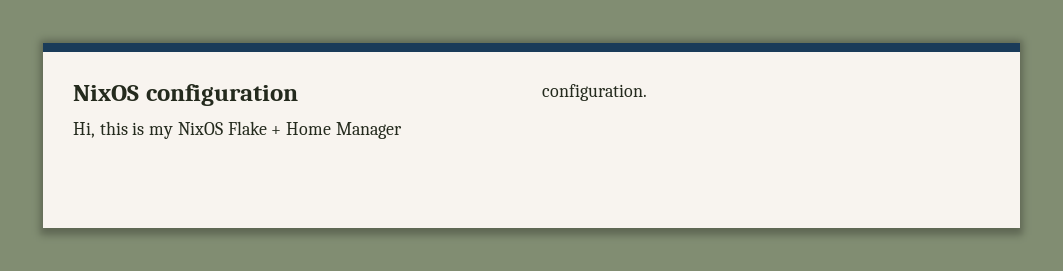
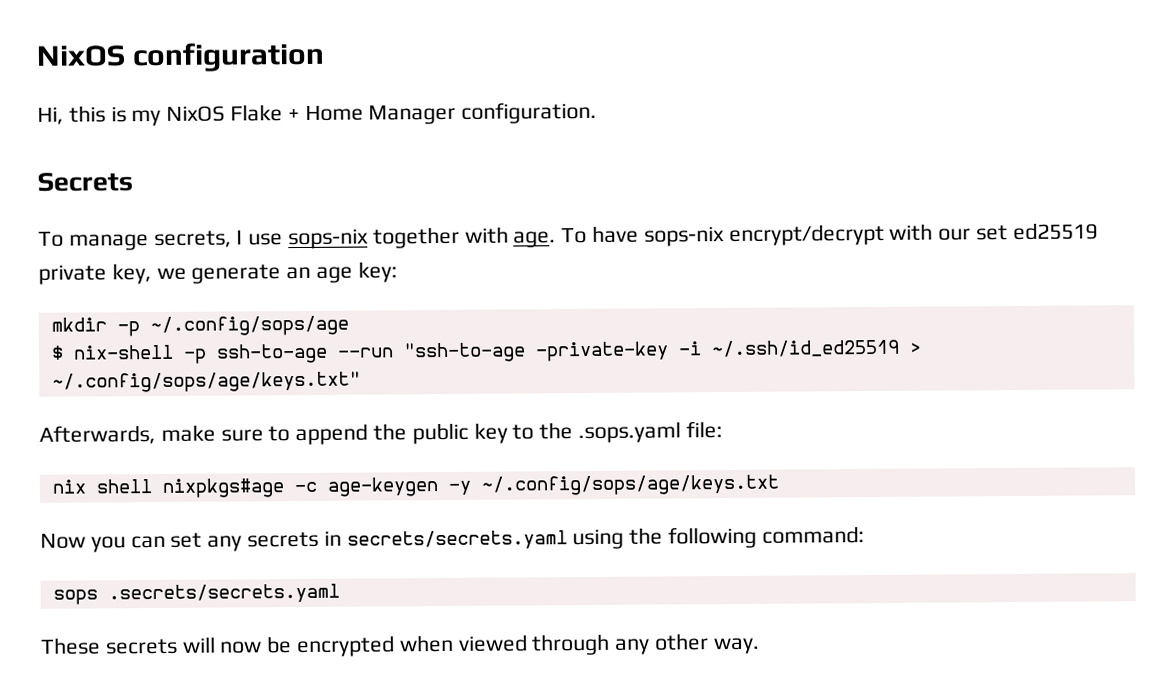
(647, 92) none -> [37,172,133,192] [38,222,1098,251] [38,261,398,285] [50,315,349,337] [50,339,922,364] [51,371,361,393] [39,421,723,446] [51,474,780,498] [40,526,865,553] [52,583,340,605] [41,633,760,658] // Secrets // To manage secrets, I use sops-nix together with age. To have sops-nix encrypt/decrypt with our set ed25519 private key, we generate an age key: // mkdir -p ~/.config/sops/age // $ nix-shell -p ssh-to-age --run "ssh-to-age -private-key -i ~/.ssh/id_ed25519 > ~/.config/sops/age/keys.txt" // Afterwards, make sure to append the public key to the .sops.yaml file: // nix shell nixpkgs#age -c age-keygen -y ~/.config/sops/age/keys.txt // Now you can set any secrets in secrets/secrets.yaml using the following command: // sops .secrets/secrets.yaml // These secrets will now be encrypted when viewed through any other way.

